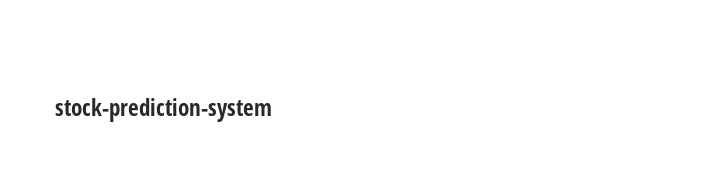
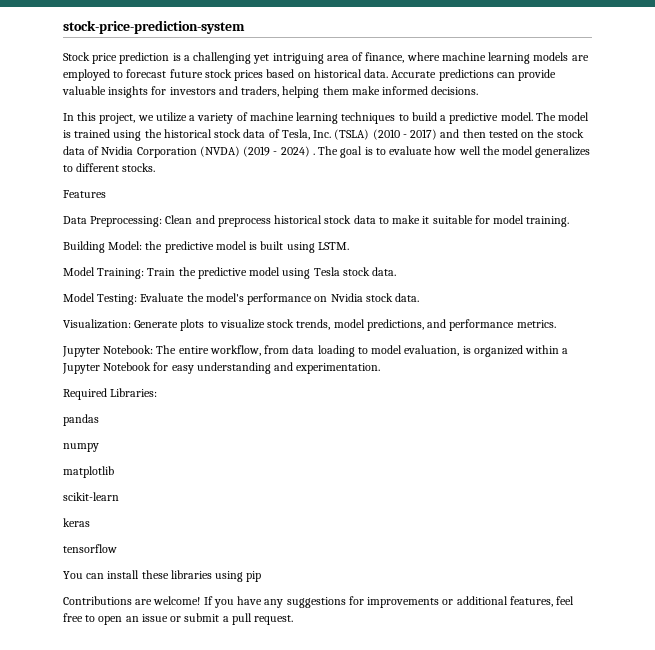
[55,98,272,122] stock-prediction-system -> [63,20,245,34] [63,52,589,64] [63,69,557,81] [62,86,479,98] [63,112,590,124] [63,129,584,141] [63,146,591,158] [63,163,156,172] [63,190,106,198] [63,215,570,227] [63,241,349,253] [63,267,397,279] [63,293,420,305] [63,319,556,331] [62,345,569,357] [62,362,381,374] [63,388,158,400] [63,414,99,426] [63,443,99,452] [63,466,114,478] [63,492,119,501] [63,518,90,527] [63,544,117,553] [63,570,262,582] [63,596,575,608] [63,613,294,625] stock-price-prediction-system // Stock price prediction is a challenging yet intriguing area of finance, where machine learning models are employed to forecast future stock prices based on historical data. Accurate predictions can provide valuable insights for investors and traders, helping them make informed decisions. // In this project, we utilize a variety of machine learning techniques to build a predictive model. The model is trained using the historical stock data of Tesla, Inc. (TSLA) (2010 - 2017) and then tested on the stock data of Nvidia Corporation (NVDA) (2019 - 2024) . The goal is to evaluate how well the model generalizes to different stocks. // Features // Data Preprocessing: Clean and preprocess historical stock data to make it suitable for model training. // Building Model: the predictive model is built using LSTM. // Model Training: Train the predictive model using Tesla stock data. // Model Testing: Evaluate the model's performance on Nvidia stock data. // Visualization: Generate plots to visualize stock trends, model predictions, and performance metrics. // Jupyter Notebook: The entire workflow, from data loading to model evaluation, is organized within a Jupyter Notebook for easy understanding and experimentation. // Required Libraries: // pandas // numpy // matplotlib // scikit-learn // keras // tensorflow // You can install these libraries using pip // Contributions are welcome! If you have any suggestions for improvements or additional features, feel free to open an issue or submit a pull request.

